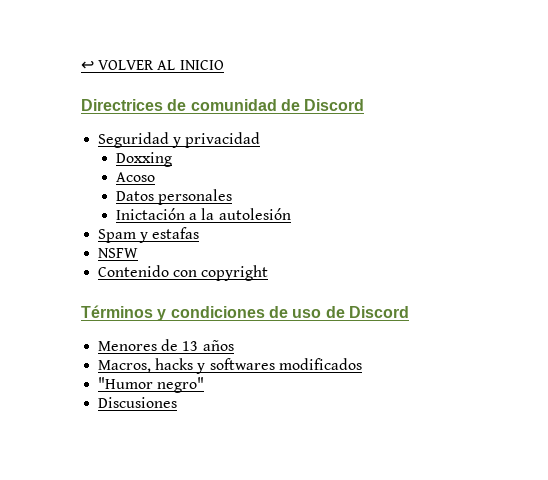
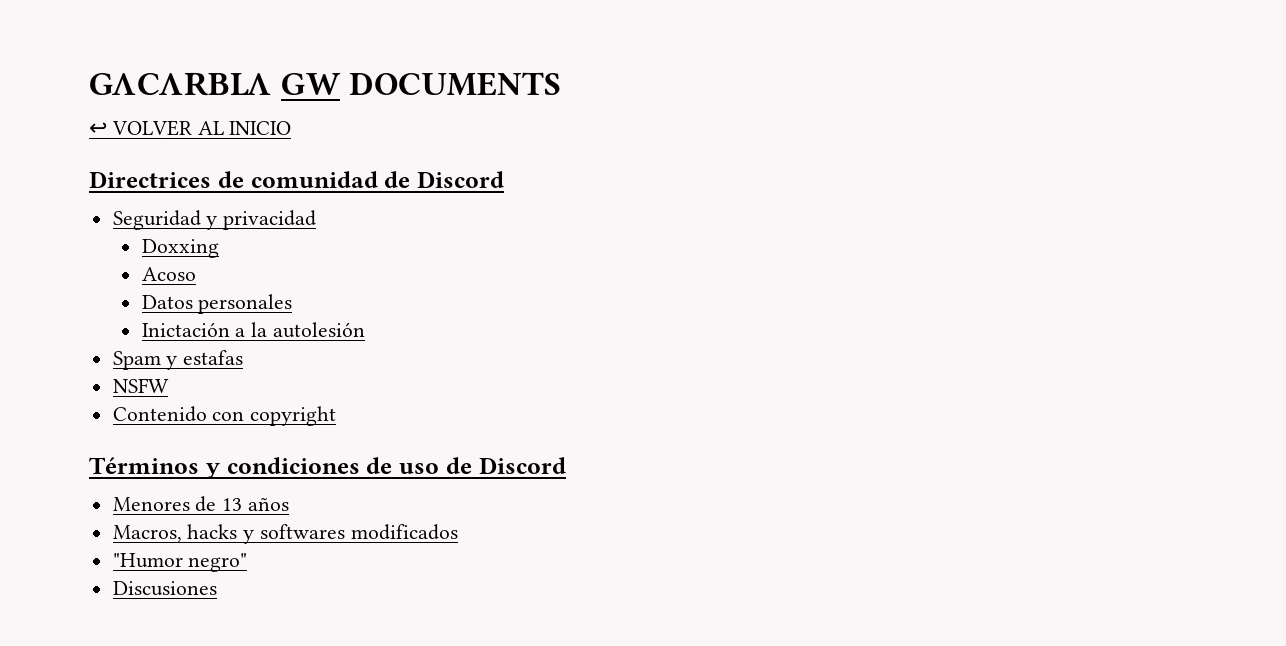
(81, 65) none -> [89,72,562,96] GΛCΛRBLΛ GW DOCUMENTS //

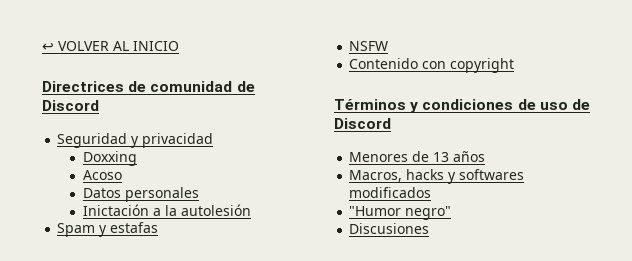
[89,72,562,96] GΛCΛRBLΛ GW DOCUMENTS // -> (42, 47) none

